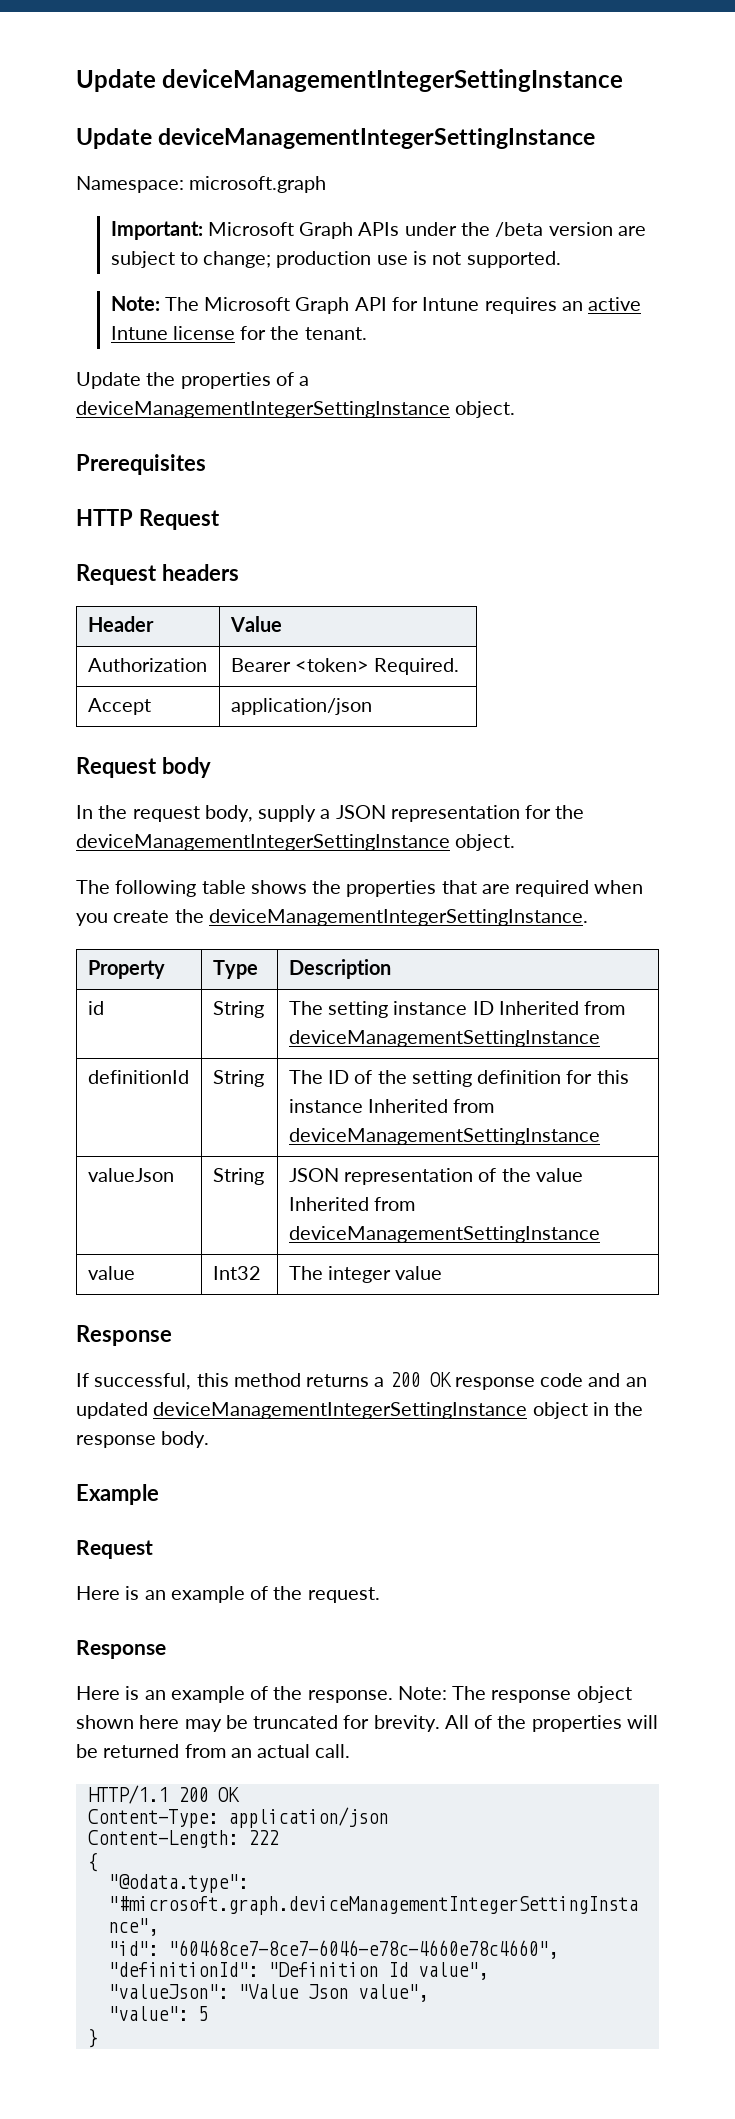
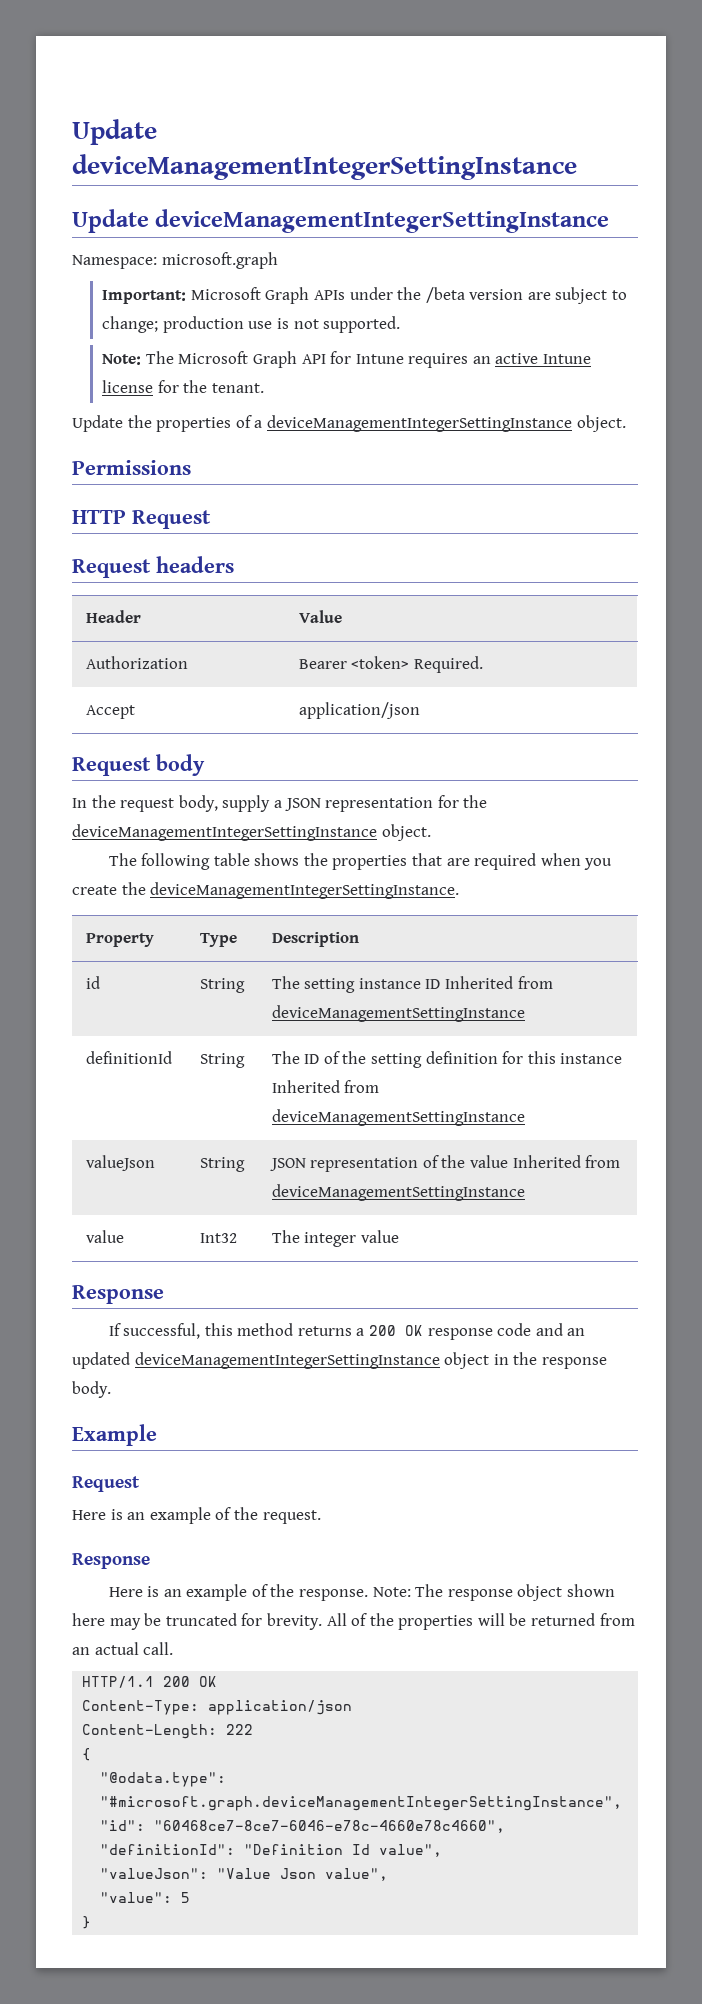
[76,454,206,475] Prerequisites -> [72,460,191,475] Permissions

